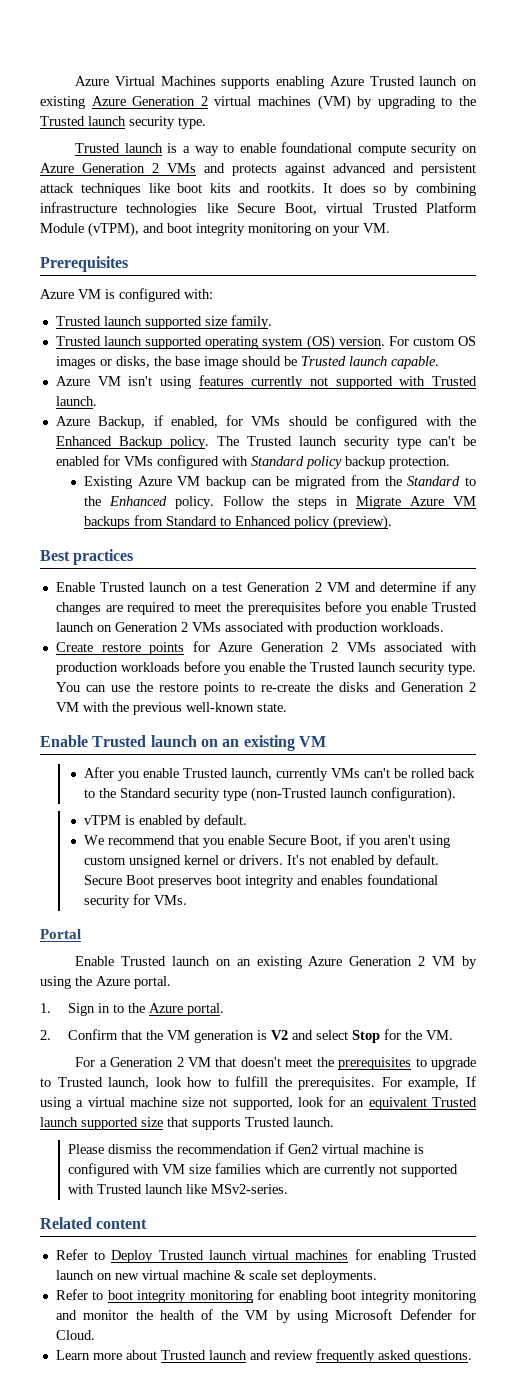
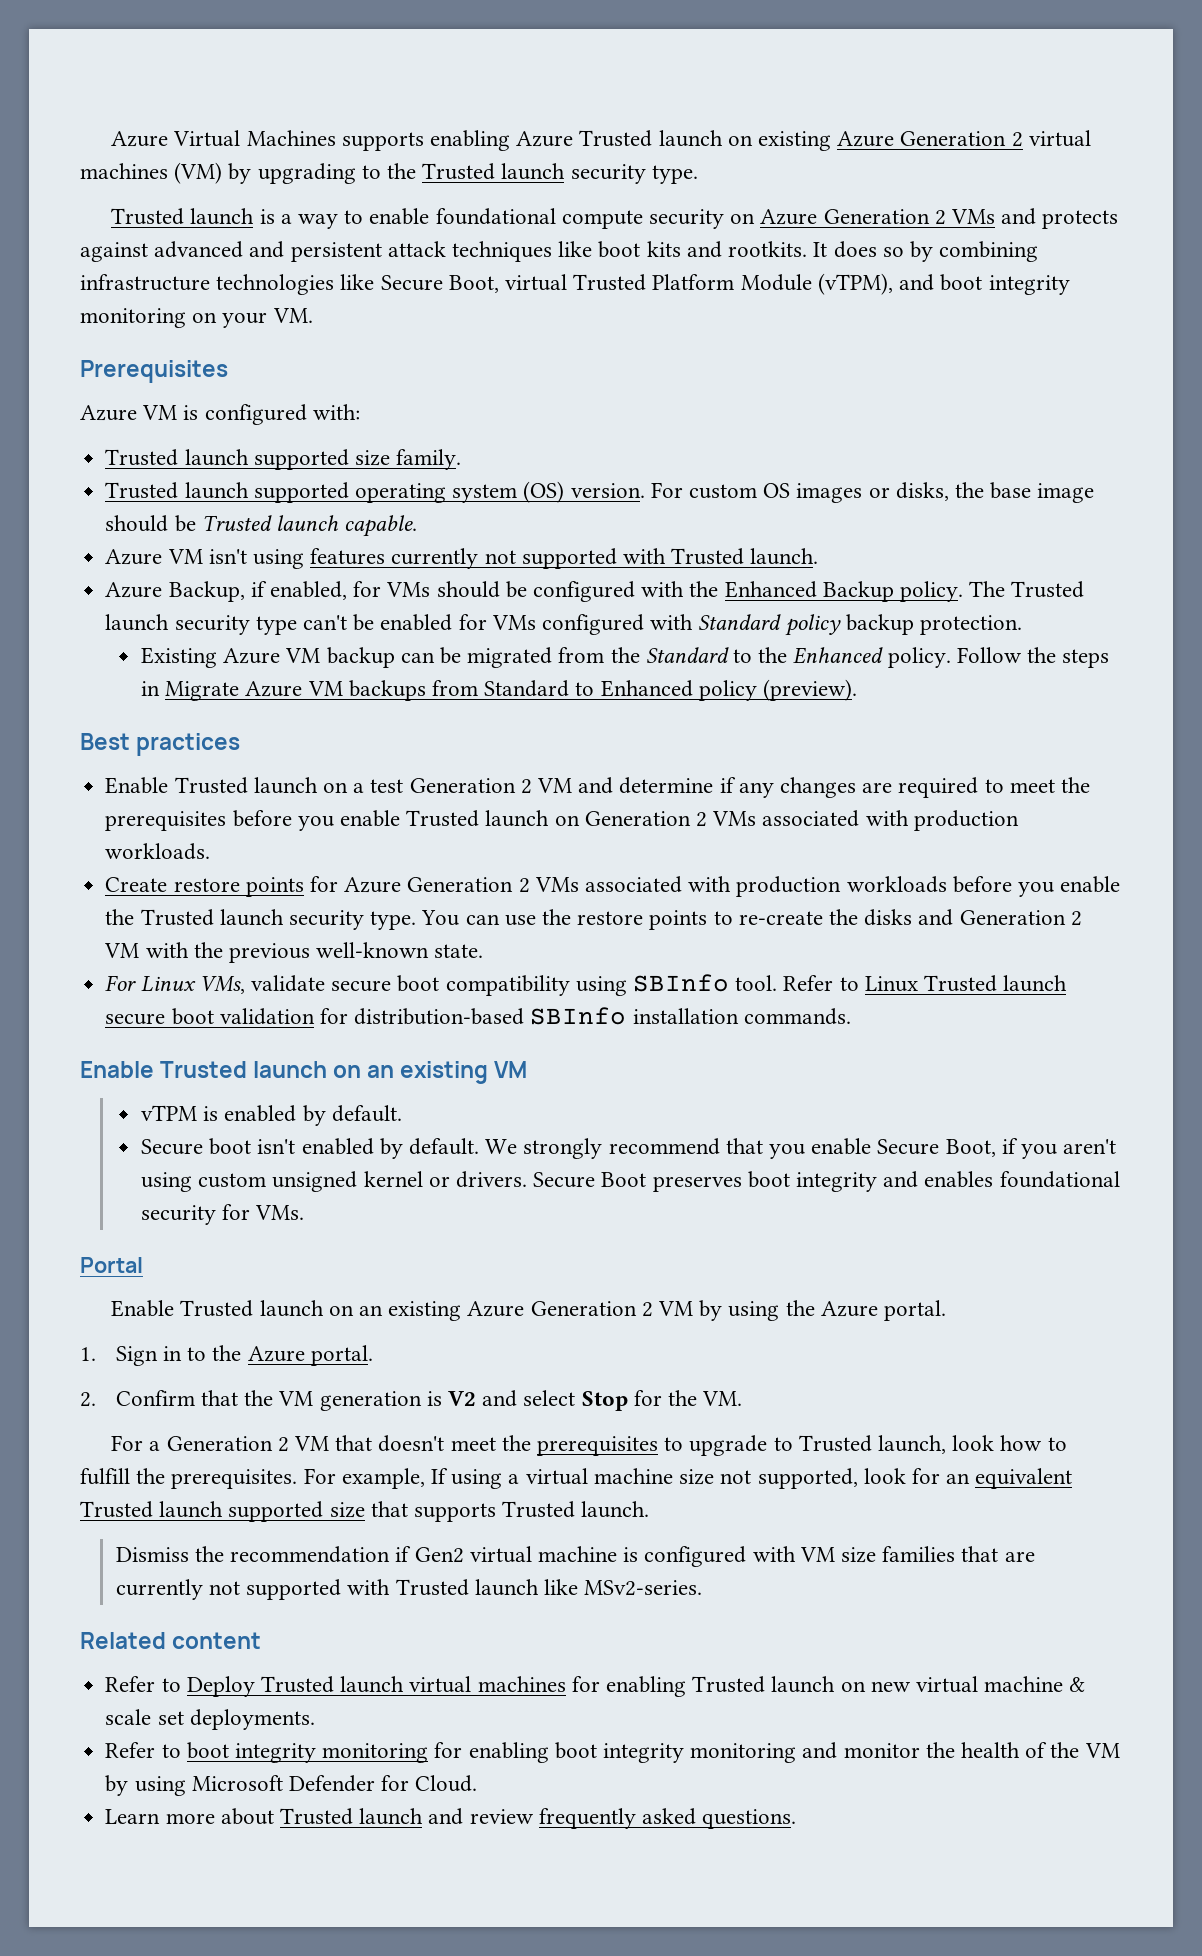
(287, 707) none -> [105,974,1068,996] [105,1007,851,1025] // For Linux VMs, validate secure boot compatibility using SBInfo tool. Refer to Linux Trusted launch secure boot validation for distribution-based SBInfo installation commands.
[83,767,475,781] [83,787,456,802] // After you enable Trusted launch, currently VMs can't be rolled back to the Standard security type (non-Trusted launch configuration). -> (528, 1069) none
[83,835,104,845] We -> [140,1138,603,1159] Secure boot isn't enabled by default. We strongly
[286,854,439,868] It's not enabled by default. -> (528, 1179) none
[67,1144,152,1154] Please dismiss -> [115,1547,189,1562] Dismiss
[264,1164,300,1174] which -> [961,1546,999,1562] that

